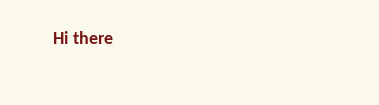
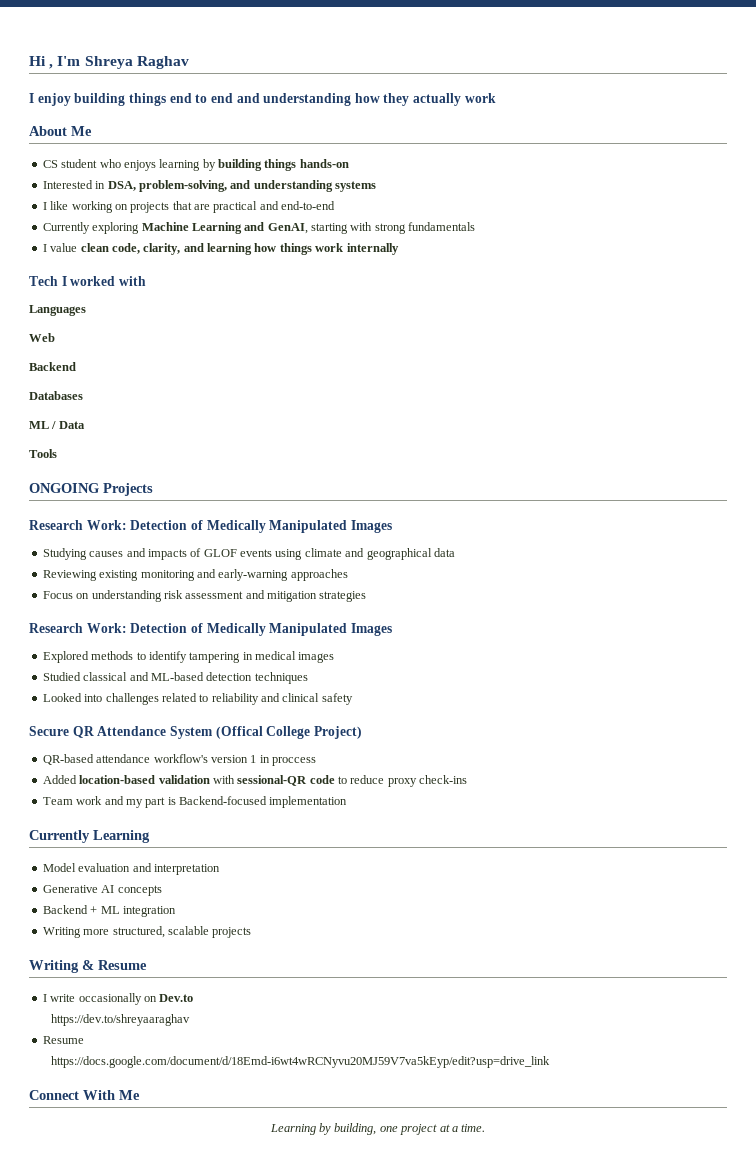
[72,31,113,44] there -> [49,56,189,69] [29,93,496,106] [29,126,92,136] [42,159,349,171] [42,180,376,192] [42,201,336,213] [42,222,476,234] [42,243,399,255] [29,276,146,286] [29,305,86,316] [29,333,55,342] [29,362,76,371] [29,391,83,400] [29,421,85,429] [29,449,57,458] [29,483,153,496] [29,520,392,533] [42,548,455,560] [42,569,348,581] [42,590,367,602] [29,623,392,636] [42,651,335,663] [42,672,308,684] [42,693,353,705] [29,726,362,739] [42,754,316,766] [42,775,468,787] [42,796,348,808] [29,830,150,843] [42,863,220,875] [42,885,162,896] [42,905,176,917] [42,926,252,938] [29,960,147,973] [42,993,194,1005] [50,1014,190,1026] [42,1036,84,1044] [50,1056,550,1068] [29,1090,140,1100] [269,1123,486,1135] , I'm Shreya Raghav // I enjoy building things end to end and understanding how they actually work // About Me // CS student who enjoys learning by building things hands-on // Interested in DSA, problem-solving, and understanding systems // I like working on projects that are practical and end-to-end // Currently exploring Machine Learning and GenAI, starting with strong fundamentals // I value clean code, clarity, and learning how things work internally // Tech I worked with // Languages // Web // Backend // Databases // ML / Data // Tools // ONGOING Projects // Research Work: Detection of Medically Manipulated Images // Studying causes and impacts of GLOF events using climate and geographical data // Reviewing existing monitoring and early-warning approaches // Focus on understanding risk assessment and mitigation strategies // Research Work: Detection of Medically Manipulated Images // Explored methods to identify tampering in medical images // Studied classical and ML-based detection techniques // Looked into challenges related to reliability and clinical safety // Secure QR Attendance System (Offical College Project) // QR-based attendance workflow's version 1 in proccess // Added location-based validation with sessional-QR code to reduce proxy check-ins // Team work and my part is Backend-focused implementation // Currently Learning // Model evaluation and interpretation // Generative AI concepts // Backend + ML integration // Writing more structured, scalable projects // Writing & Resume // I write occasionally on Dev.to // https://dev.to/shreyaaraghav // Resume // https://docs.google.com/document/d/18Emd-i6wt4wRCNyvu20MJ59V7va5kEyp/edit?usp=drive_link // Connect With Me // Learning by building, one project at a time.

